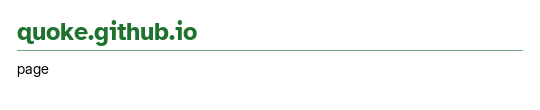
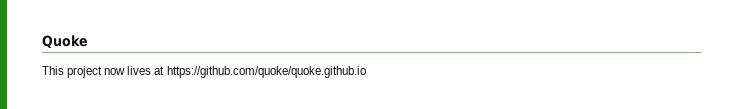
[17,20,197,46] [17,66,49,77] quoke.github.io // page -> [42,35,88,49] [42,66,366,78] Quoke // This project now lives at https://github.com/quoke/quoke.github.io

